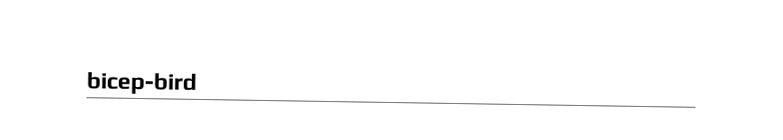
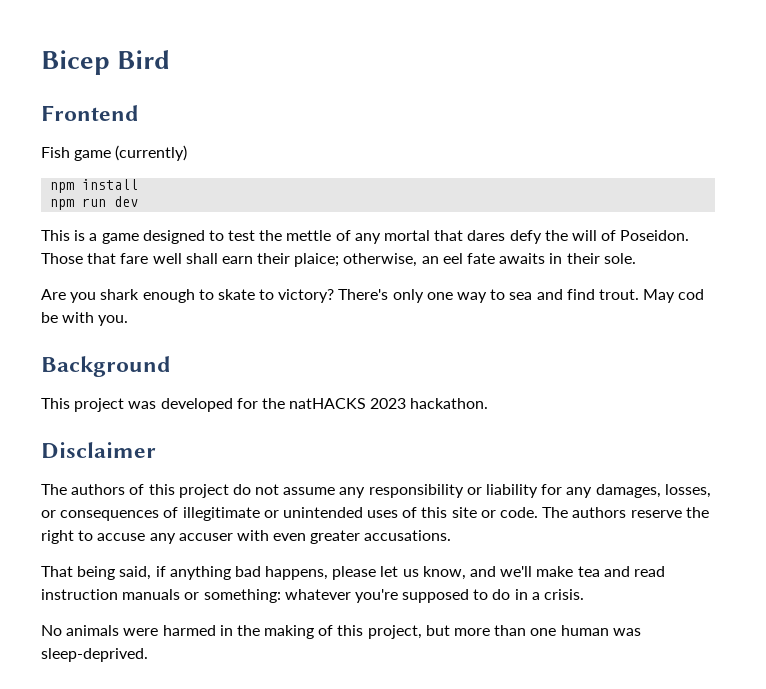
[86,71,197,95] bicep-bird -> [41,50,171,75] [41,105,139,121] [41,145,188,161] [50,179,139,193] [50,196,139,210] [41,230,690,244] [41,253,636,267] [41,289,705,303] [41,312,129,326] [41,356,171,377] [41,398,489,412] [41,442,156,459] [41,484,711,498] [41,507,709,521] [41,530,452,544] [41,566,665,580] [41,589,585,603] [41,625,641,639] [41,648,148,662] Bicep Bird // Frontend // Fish game (currently) // npm install // npm run dev // This is a game designed to test the mettle of any mortal that dares defy the will of Poseidon. Those that fare well shall earn their plaice; otherwise, an eel fate awaits in their sole. // Are you shark enough to skate to victory? There's only one way to sea and find trout. May cod be with you. // Background // This project was developed for the natHACKS 2023 hackathon. // Disclaimer // The authors of this project do not assume any responsibility or liability for any damages, losses, or consequences of illegitimate or unintended uses of this site or code. The authors reserve the right to accuse any accuser with even greater accusations. // That being said, if anything bad happens, please let us know, and we'll make tea and read instruction manuals or something: whatever you're supposed to do in a crisis. // No animals were harmed in the making of this project, but more than one human was sleep-deprived.

